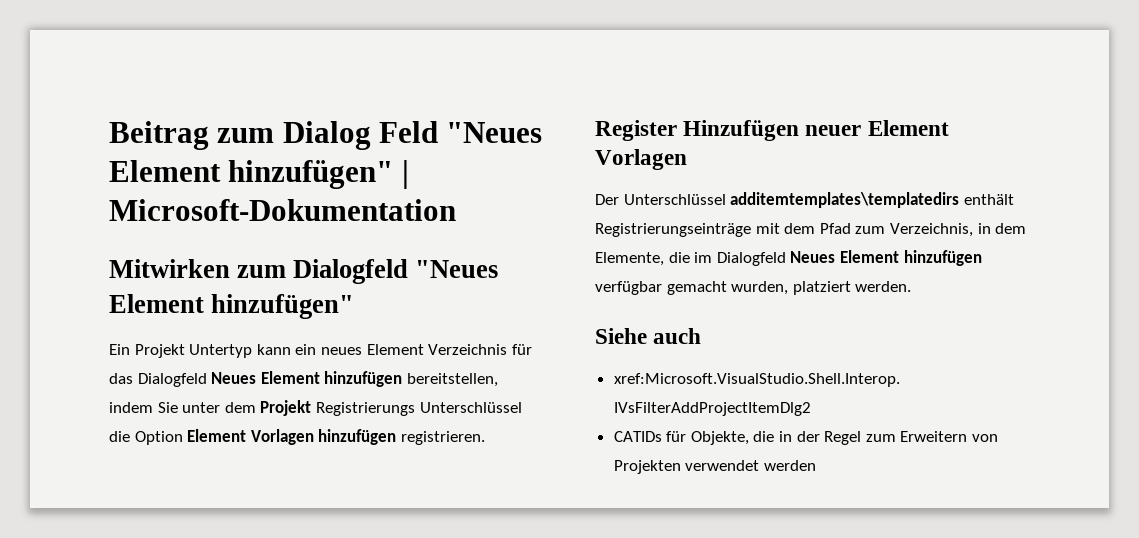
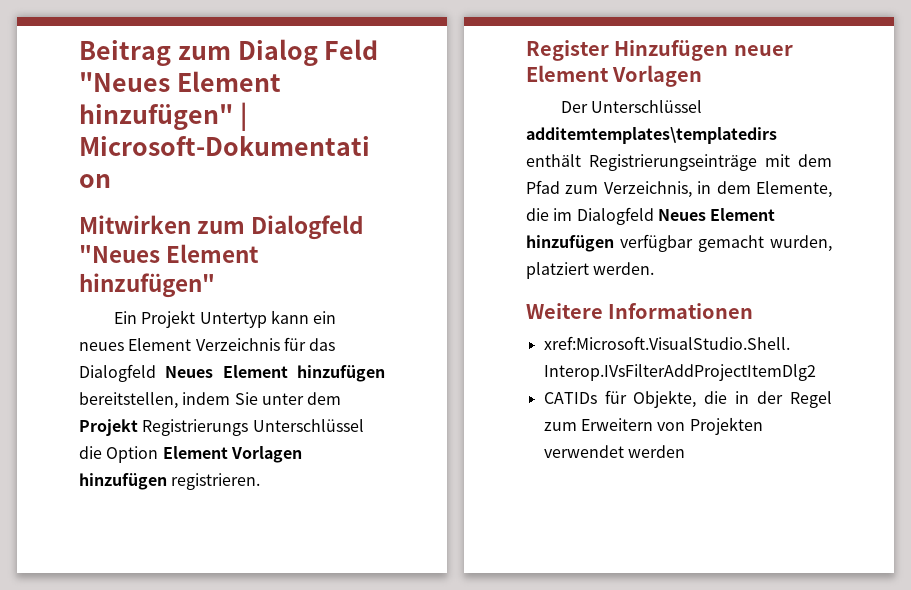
[595,328,702,344] Siehe auch -> [526,303,754,319] Weitere Informationen

